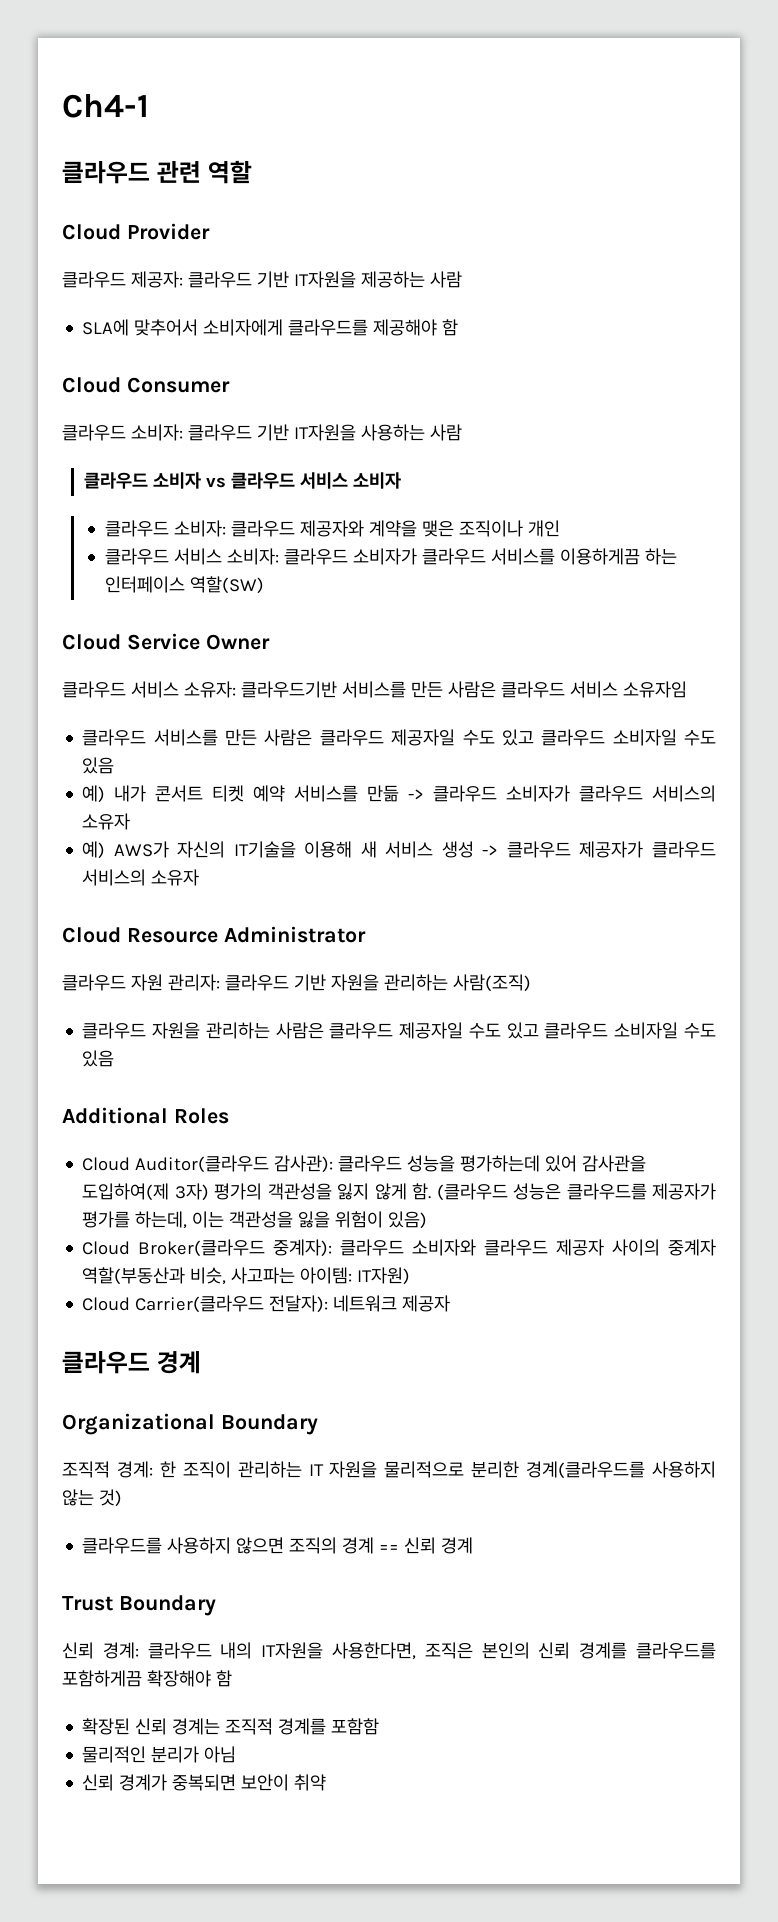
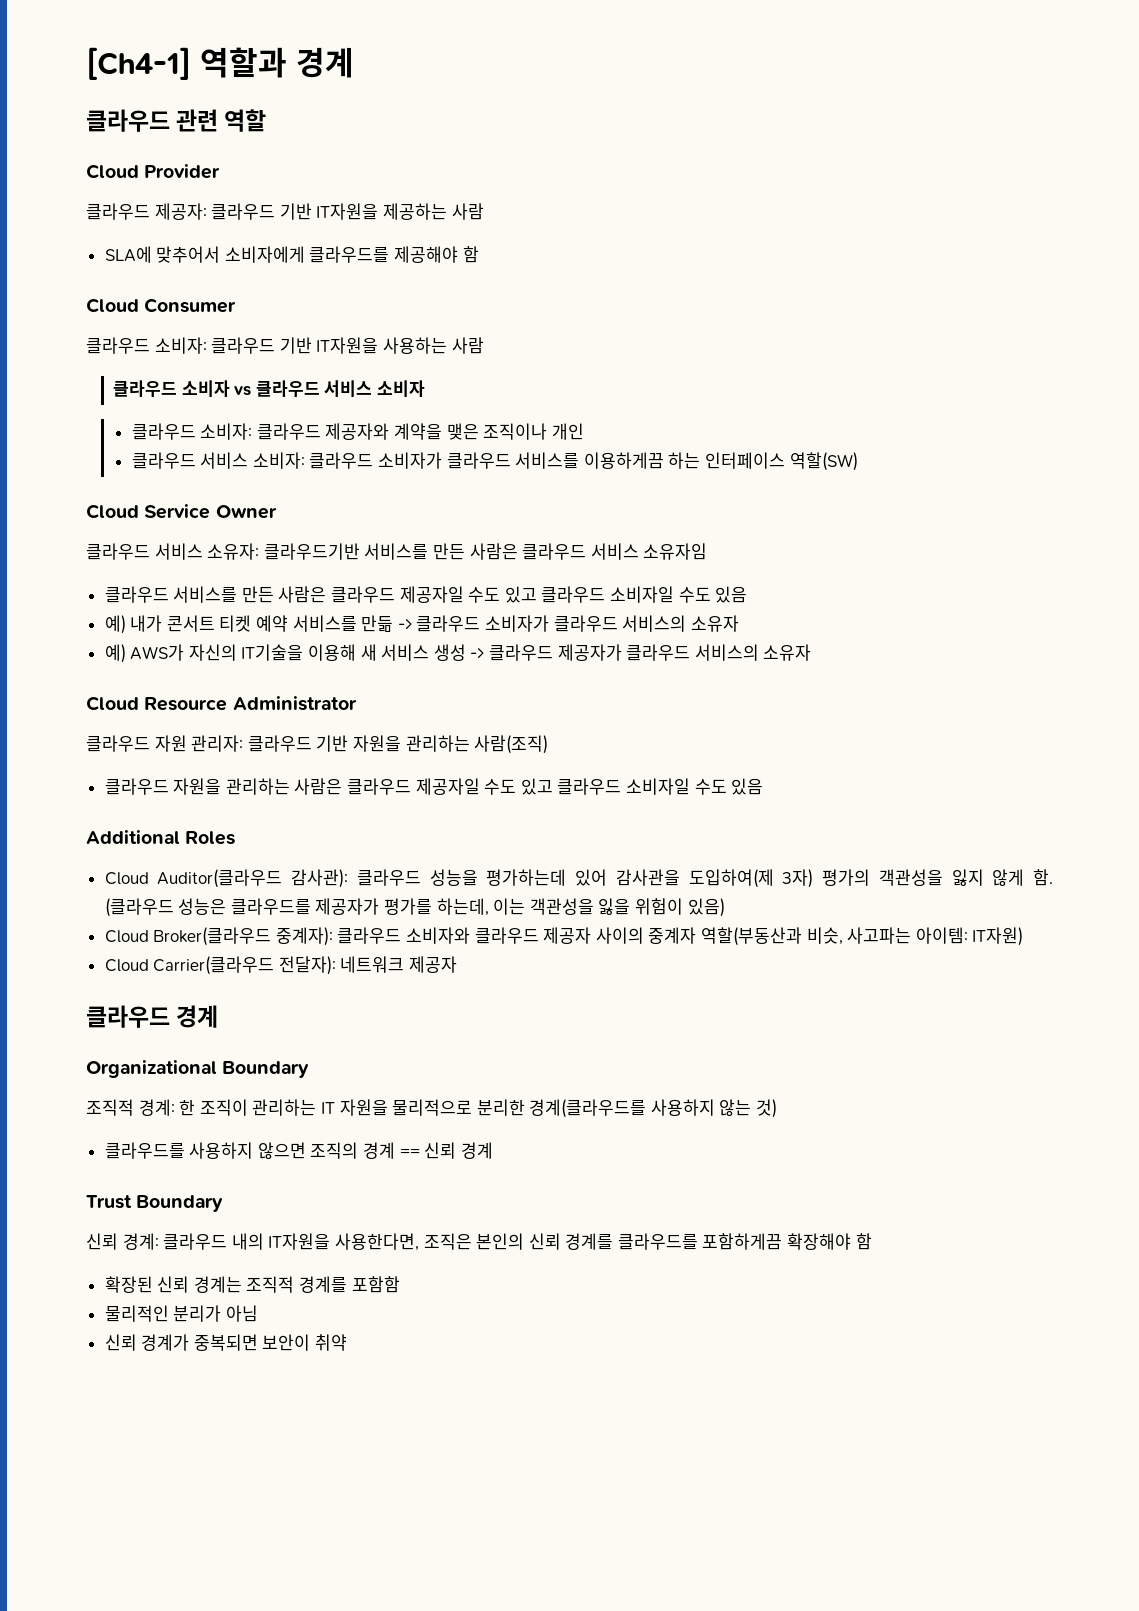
[62,94,149,118] Ch4-1 -> [86,47,354,80] [Ch4-1] 역할과 경계

